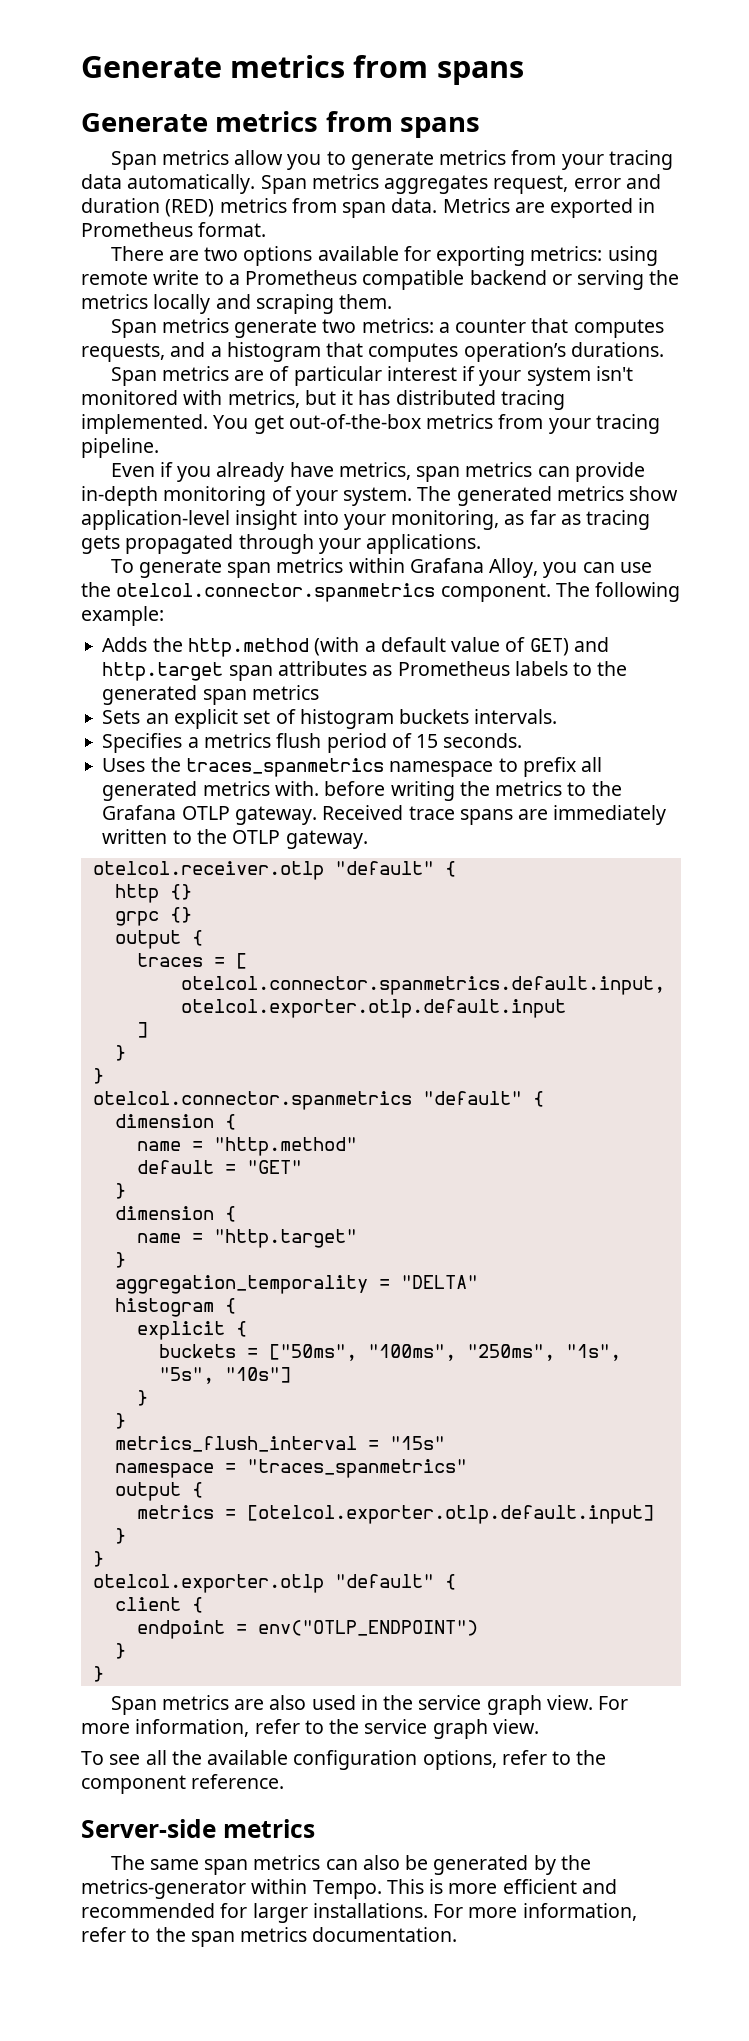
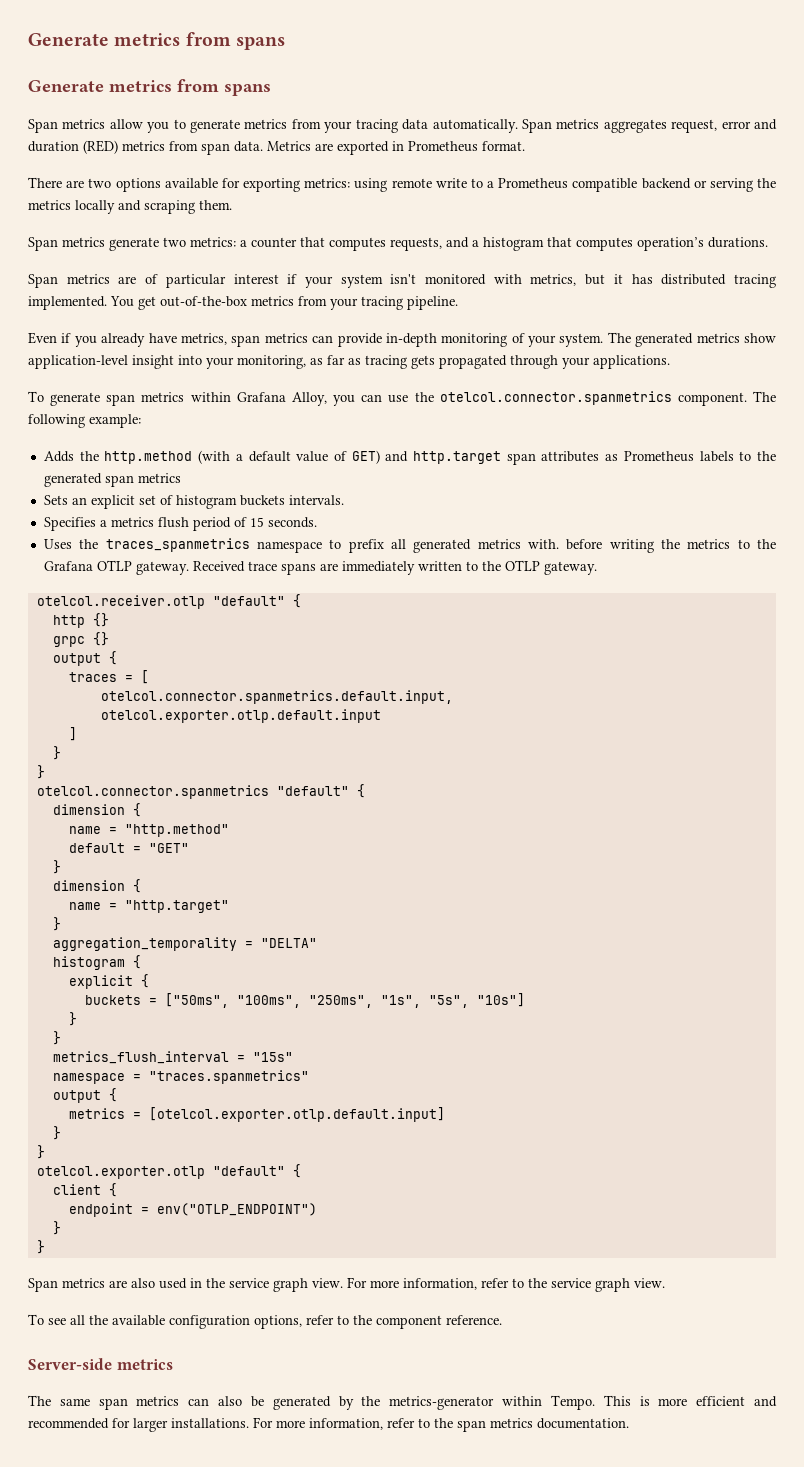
[246,1459,467,1478] "traces_spanmetrics" -> [148,1070,309,1084] "traces.spanmetrics"

